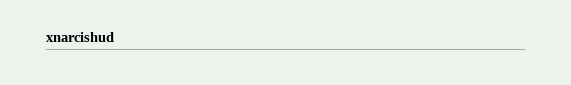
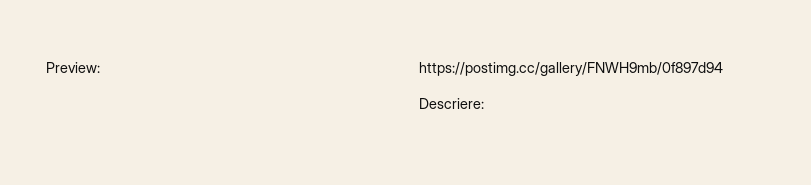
[46,32,114,42] xnarcishud -> [46,62,723,76] [419,98,484,109] Preview: https://postimg.cc/gallery/FNWH9mb/0f897d94 // Descriere:

